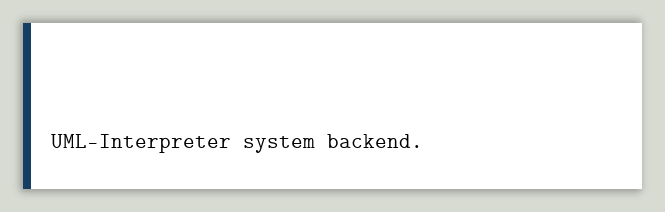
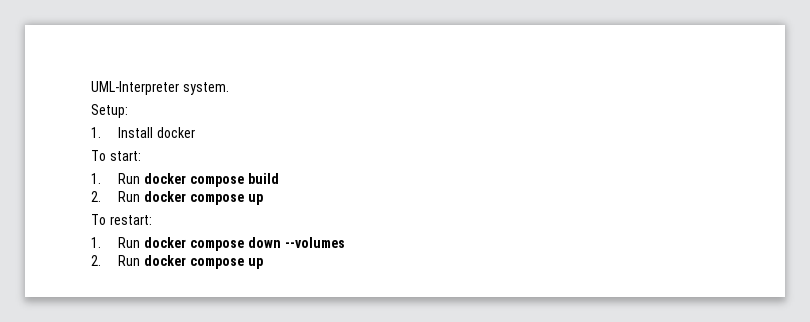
[243,134,423,153] system backend. -> [182,82,229,95] [91,104,128,118] [91,127,196,138] [91,150,141,161] [91,173,279,187] [91,191,263,205] [91,214,152,225] [91,237,345,251] [91,255,263,269] system. // Setup: // 1. Install docker // To start: // 1. Run docker compose build // 2. Run docker compose up // To restart: // 1. Run docker compose down --volumes // 2. Run docker compose up

